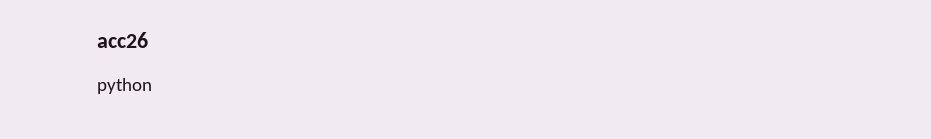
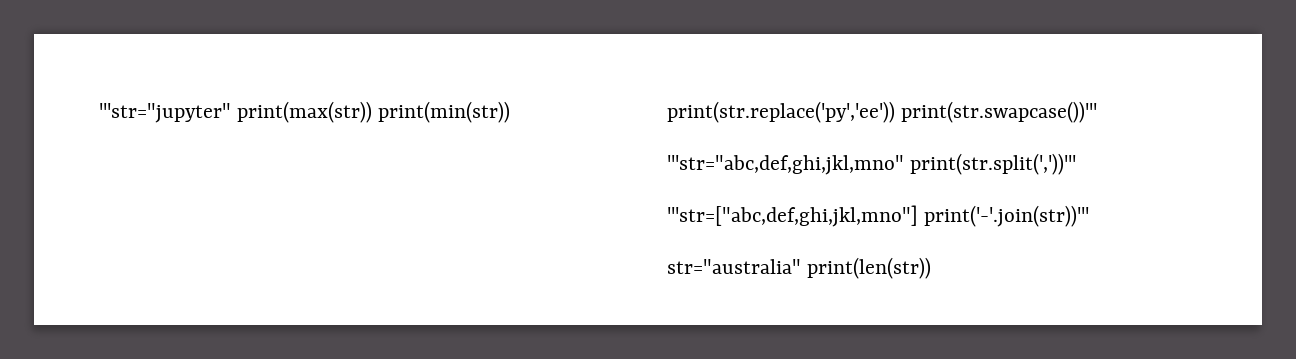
[97,32,148,48] [97,78,152,94] acc26 // python -> [99,101,1098,123] [667,153,1077,175] [667,205,1090,227] [667,257,932,279] '''str="jupyter" print(max(str)) print(min(str)) print(str.replace('py','ee')) print(str.swapcase())''' // '''str="abc,def,ghi,jkl,mno" print(str.split(','))''' // '''str=["abc,def,ghi,jkl,mno"] print('-'.join(str))''' // str="australia" print(len(str))

